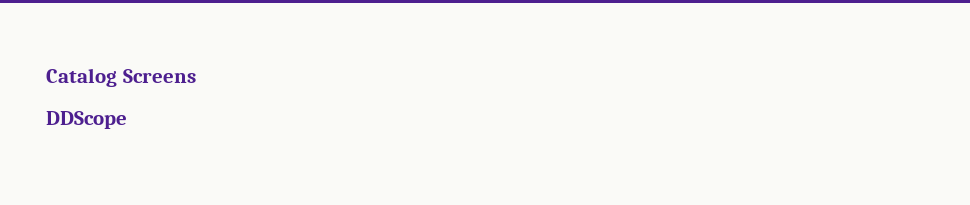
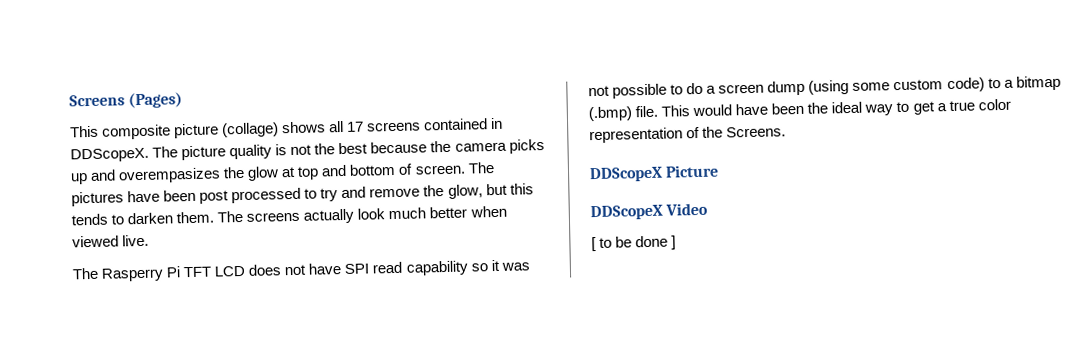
[46,68,117,87] Catalog -> (69, 100) none
[46,111,127,129] // DDScope -> [128,92,184,109] [70,117,504,140] [70,139,545,163] [70,162,495,185] [71,183,534,207] [71,205,507,226] [72,234,150,248] [72,259,530,282] [588,75,1061,99] [588,98,1011,122] [589,126,787,144] [589,164,720,183] [590,202,709,221] [591,235,677,252] (Pages) // This composite picture (collage) shows all 17 screens contained in DDScopeX. The picture quality is not the best because the camera picks up and overempasizes the glow at top and bottom of screen. The pictures have been post processed to try and remove the glow, but this tends to darken them. The screens actually look much better when viewed live. // The Rasperry Pi TFT LCD does not have SPI read capability so it was not possible to do a screen dump (using some custom code) to a bitmap (.bmp) file. This would have been the ideal way to get a true color representation of the Screens. // DDScopeX Picture // DDScopeX Video // [ to be done ]

